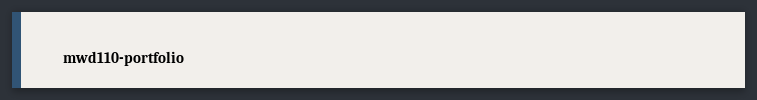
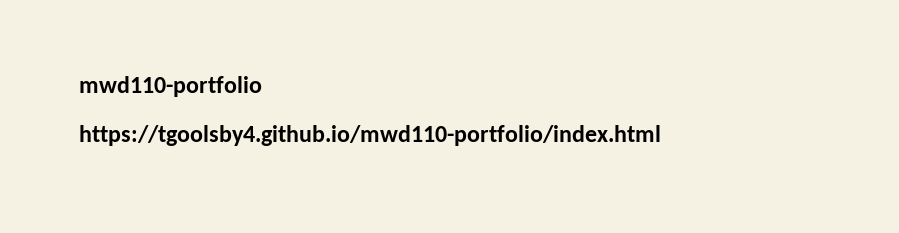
(184, 58) none -> [79,125,661,146] // https://tgoolsby4.github.io/mwd110-portfolio/index.html

